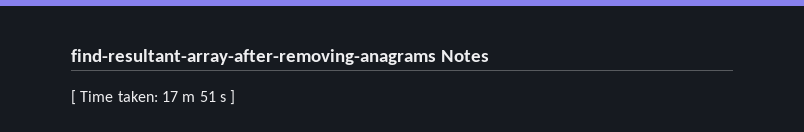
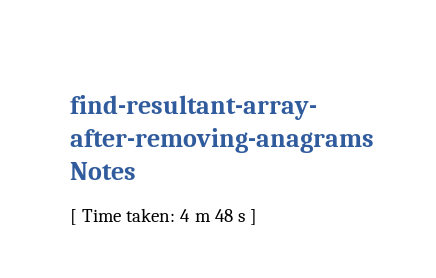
[161,91,216,102] 17 m 51 -> [180,209,233,222] 4 m 48

